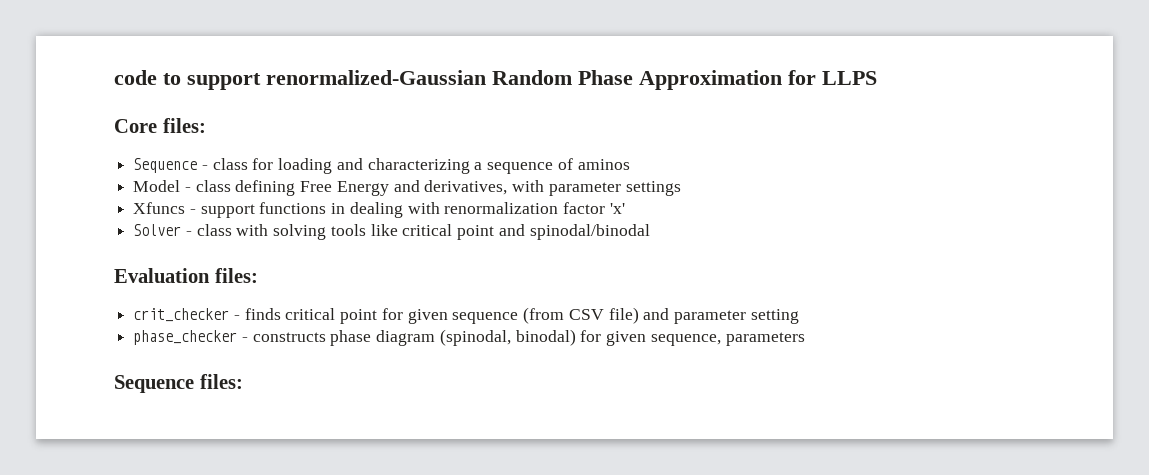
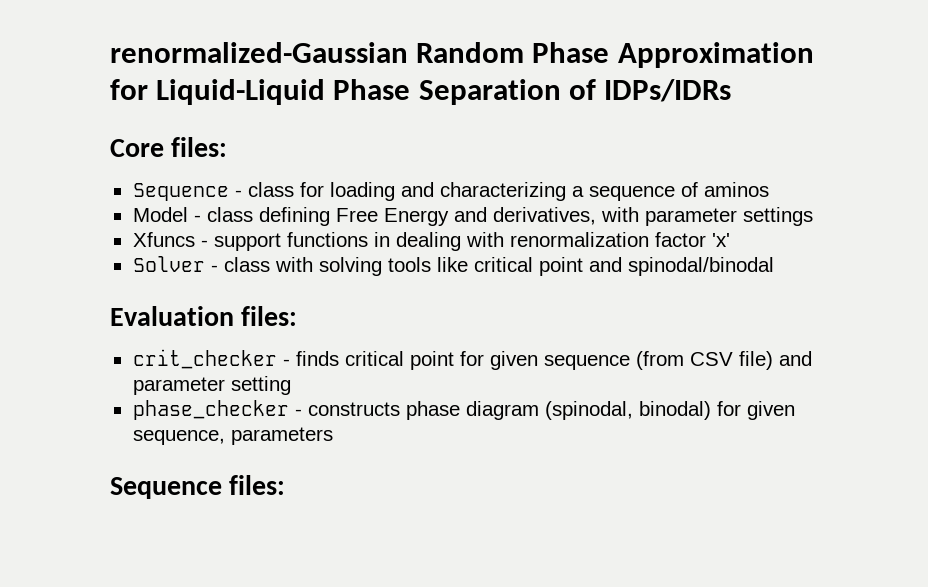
[114,70,261,90] code to support -> (110, 52) none
[822,71,877,85] LLPS -> [156,79,732,105] Liquid-Liquid Phase Separation of IDPs/IDRs

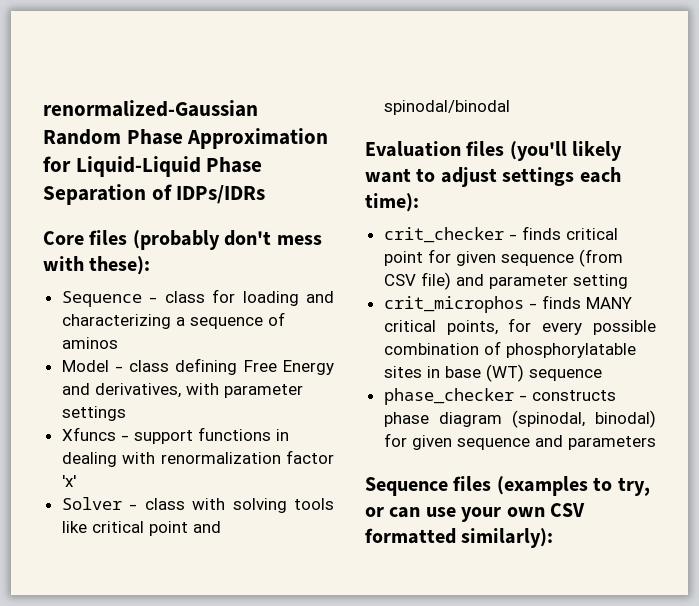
[171,137,228,157] files: -> [89,230,322,250] [43,256,151,275] files (probably don't mess with these):
[241,306,298,326] files: -> [466,141,623,161] [365,167,621,187] [365,193,419,212] files (you'll likely want to adjust settings each time):
(291, 385) none -> [383,295,632,313] [383,318,656,335] [383,341,636,358] [383,364,602,382] // crit_microphos - finds MANY critical points, for every possible combination of phosphorylatable sites in base (WT) sequence
[132,430,225,445] sequence, -> [456,435,563,450] sequence and
[229,475,286,495] files: -> [453,476,650,496] [365,503,585,522] [365,528,554,548] files (examples to try, or can use your own CSV formatted similarly):

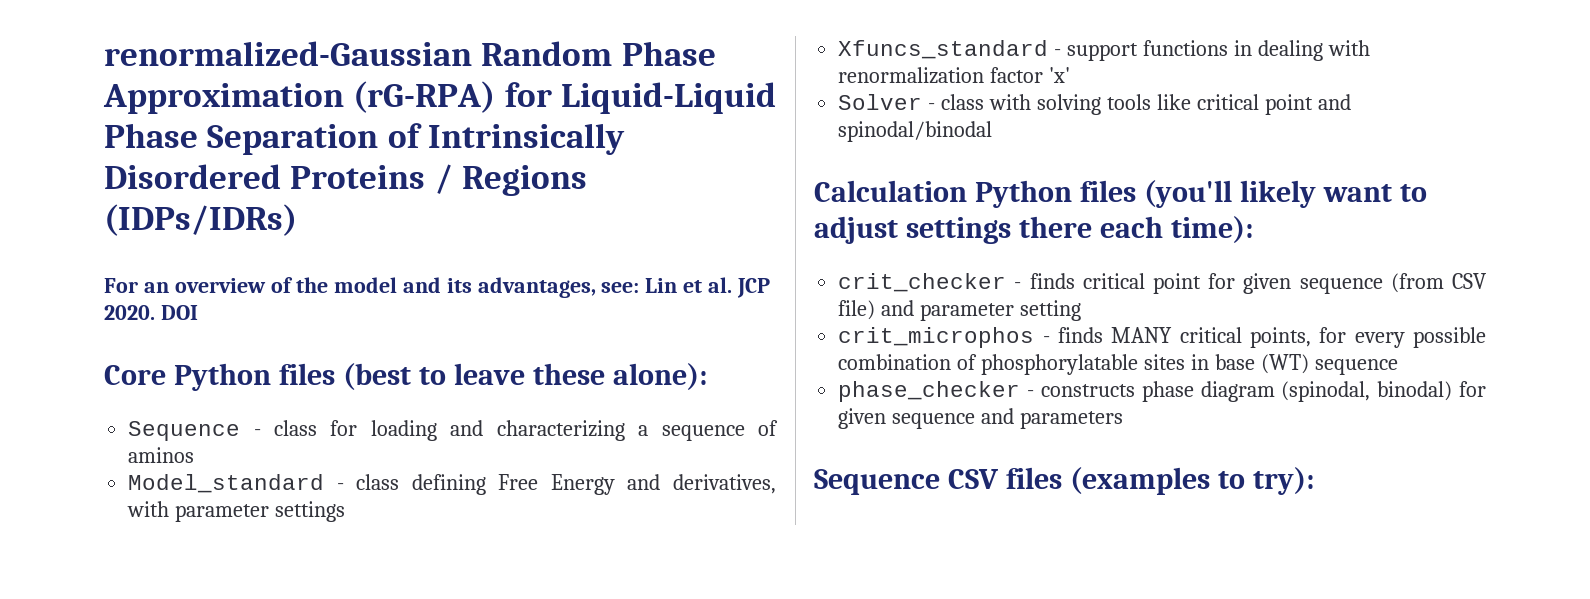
(329, 138) none -> [353,81,496,113] (rG-RPA)
[176,185,266,204] [43,230,322,250] [43,256,151,275] IDPs/IDRs // Core files (probably don't mess with these): -> [427,123,625,155] [104,164,587,196] [104,204,297,236] [104,277,771,298] [104,305,198,320] [104,363,707,391] Intrinsically Disordered Proteins / Regions (IDPs/IDRs) // For an overview of the model and its advantages, see: Lin et al. JCP 2020. DOI // Core Python files (best to leave these alone):
[61,360,109,372] Model -> [128,474,325,493] Model_standard
[61,427,116,441] Xfuncs -> [838,40,1049,59] Xfuncs_standard
[365,141,461,157] Evaluation -> [814,180,1072,208] Calculation Python
(575, 176) none -> [1018,216,1092,238] there
(448, 486) none -> [947,469,999,489] CSV
[617,477,650,496] [365,503,585,522] [365,528,554,548] try, or can use your own CSV formatted similarly): -> [1252,467,1314,495] try):

